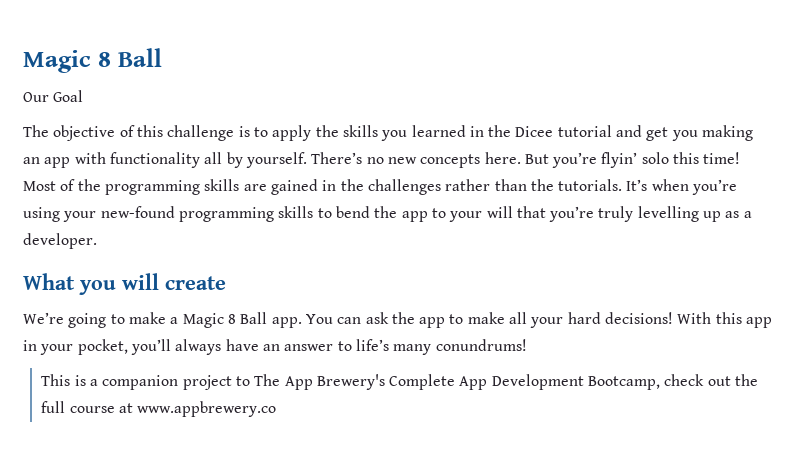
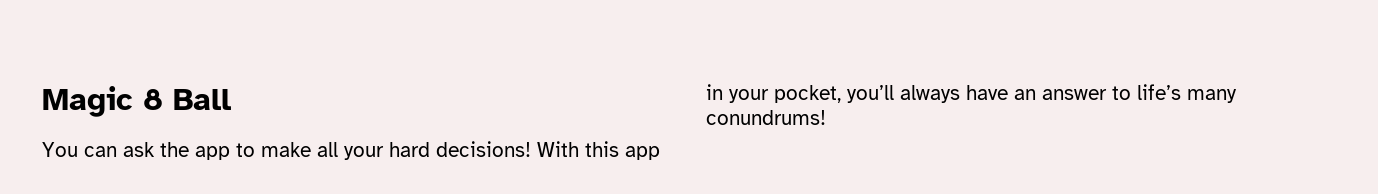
[23,90,84,102] [23,125,754,141] [23,152,741,168] [23,179,738,195] [23,206,752,222] [23,233,97,249] [23,273,226,295] [23,312,302,328] Our Goal // The objective of this challenge is to apply the skills you learned in the Dicee tutorial and get you making an app with functionality all by yourself. There’s no new concepts here. But you’re flyin’ solo this time! Most of the programming skills are gained in the challenges rather than the tutorials. It’s when you’re using your new-found programming skills to bend the app to your will that you’re truly levelling up as a developer. // What you will create // We’re going to make a Magic 8 Ball app. -> (231, 99) none
[41,374,759,390] [41,401,277,417] // This is a companion project to The App Brewery's Complete App Development Bootcamp, check out the full course at www.appbrewery.co -> (826, 117) none

